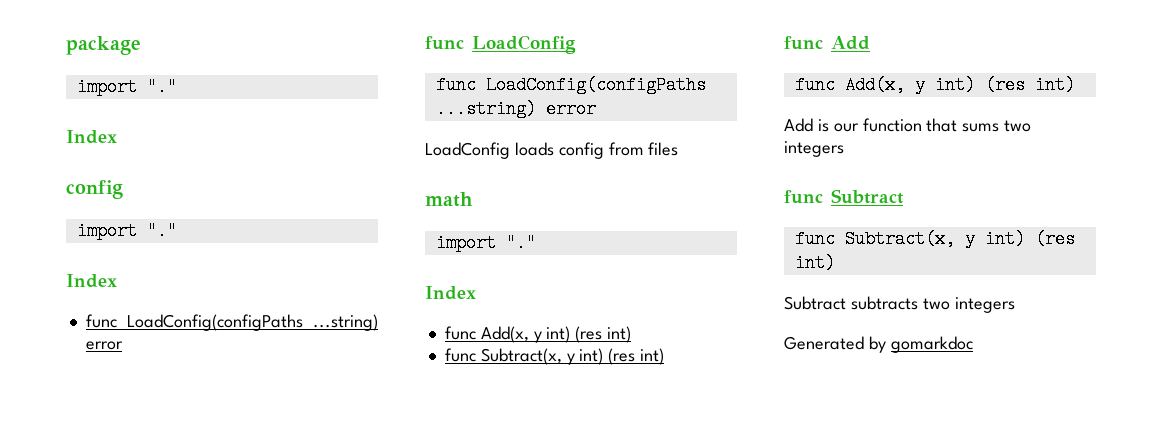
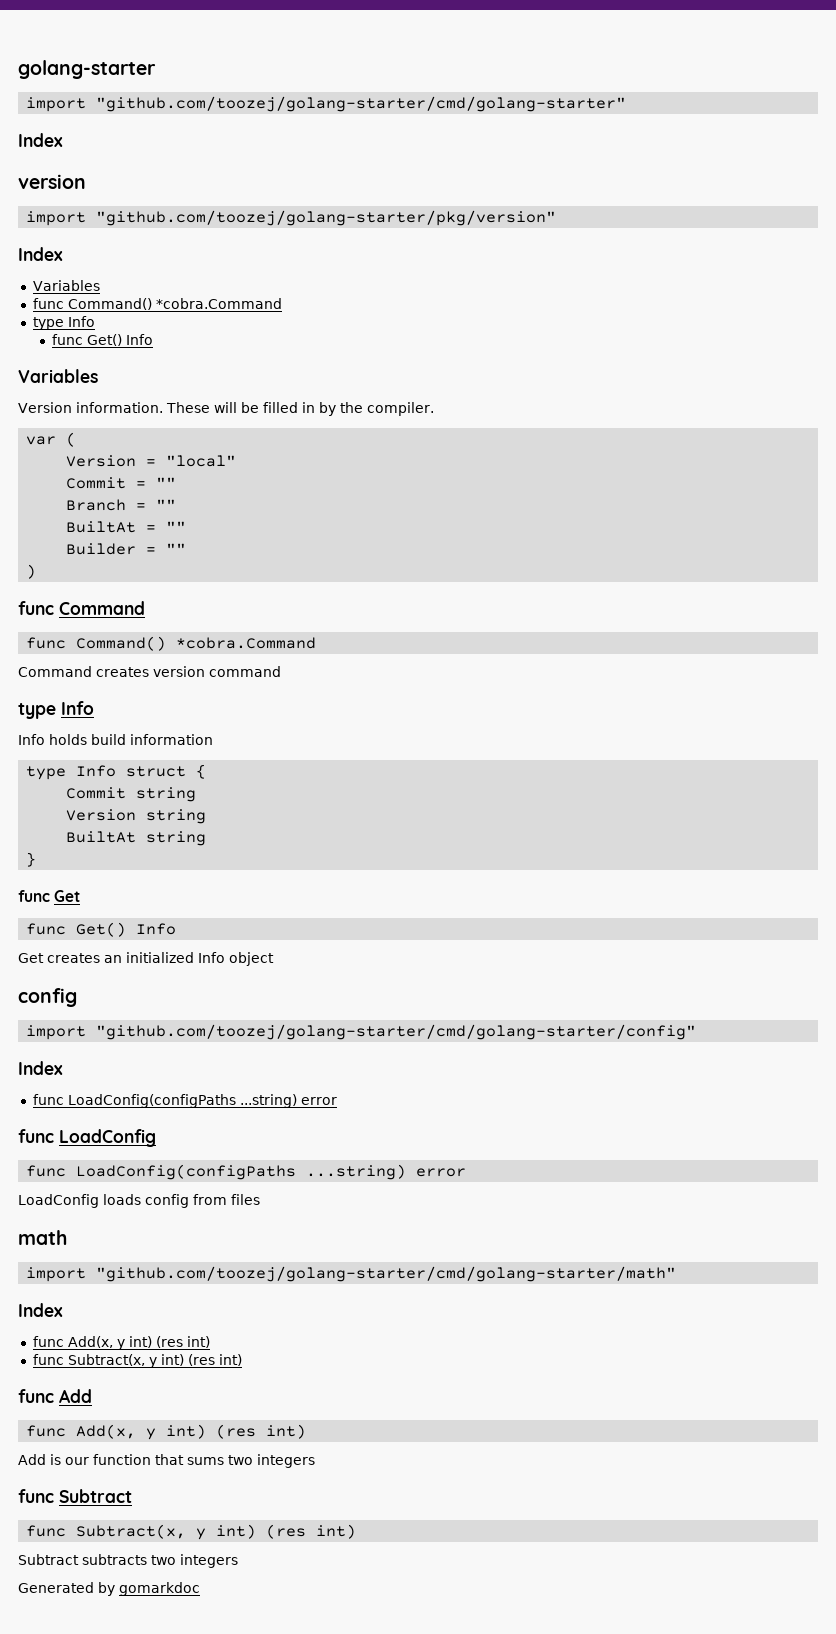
[66,36,141,55] [76,78,177,96] [66,130,117,144] package // import "." // Index -> [18,60,156,79] [26,96,627,112] [18,133,63,147] [18,174,86,189] [26,210,557,226] [18,247,63,261] [32,280,100,291] [32,298,282,310] [32,316,95,330] [52,334,154,346] [18,369,98,383] [18,402,434,416] [26,432,77,447] [66,455,237,467] [66,477,177,489] [66,499,177,511] [66,521,187,533] [66,543,187,555] [26,564,37,579] [18,601,145,615] [26,636,317,651] [18,666,281,677] [18,701,94,719] [18,734,213,745] [26,764,207,780] [66,787,197,802] [66,809,207,824] [66,831,207,846] [26,852,37,867] [18,890,81,902] [26,922,177,937] [18,952,274,966] golang-starter // import "github.com/toozej/golang-starter/cmd/golang-starter" // Index // version // import "github.com/toozej/golang-starter/pkg/version" // Index // Variables // func Command() *cobra.Command // type Info // func Get() Info // Variables // Version information. These will be filled in by the compiler. // var ( // Version = "local" // Commit = "" // Branch = "" // BuiltAt = "" // Builder = "" // ) // func Command // func Command() *cobra.Command // Command creates version command // type Info // Info holds build information // type Info struct { // Commit string // Version string // BuiltAt string // } // func Get // func Get() Info // Get creates an initialized Info object
[146,222,177,240] "." -> [96,1024,697,1040] "github.com/toozej/golang-starter/cmd/golang-starter/config"
[505,234,536,252] "." -> [96,1266,677,1282] "github.com/toozej/golang-starter/cmd/golang-starter/math"

